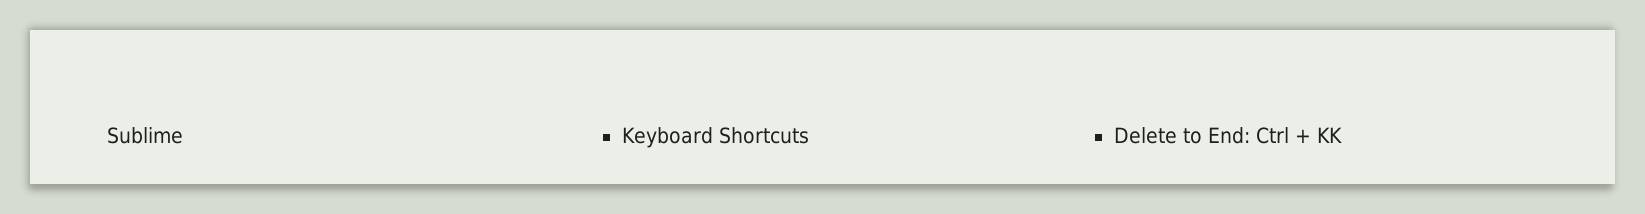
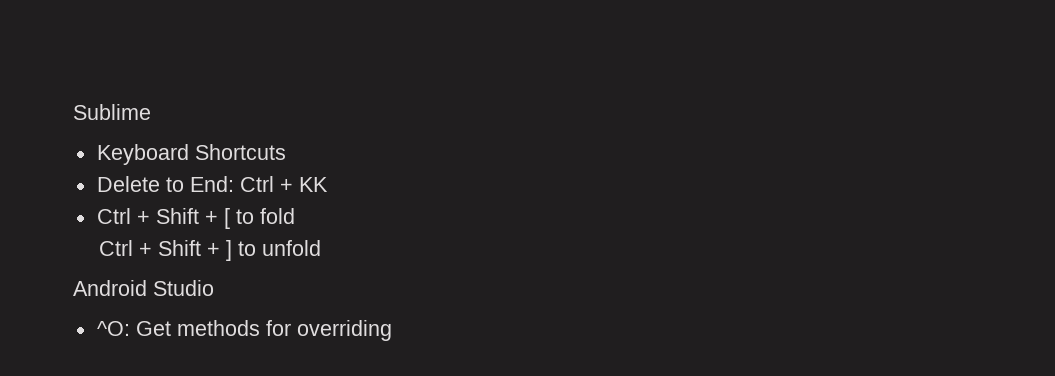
(1342, 135) none -> [96,208,295,229] [98,240,321,261] [73,280,214,296] [96,320,392,341] // Ctrl + Shift + [ to fold // Ctrl + Shift + ] to unfold // Android Studio // ^O: Get methods for overriding

